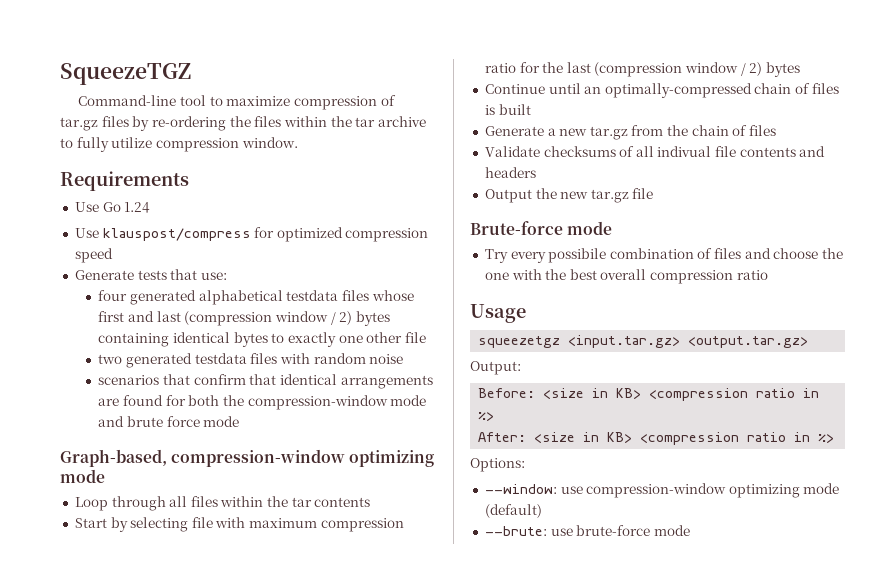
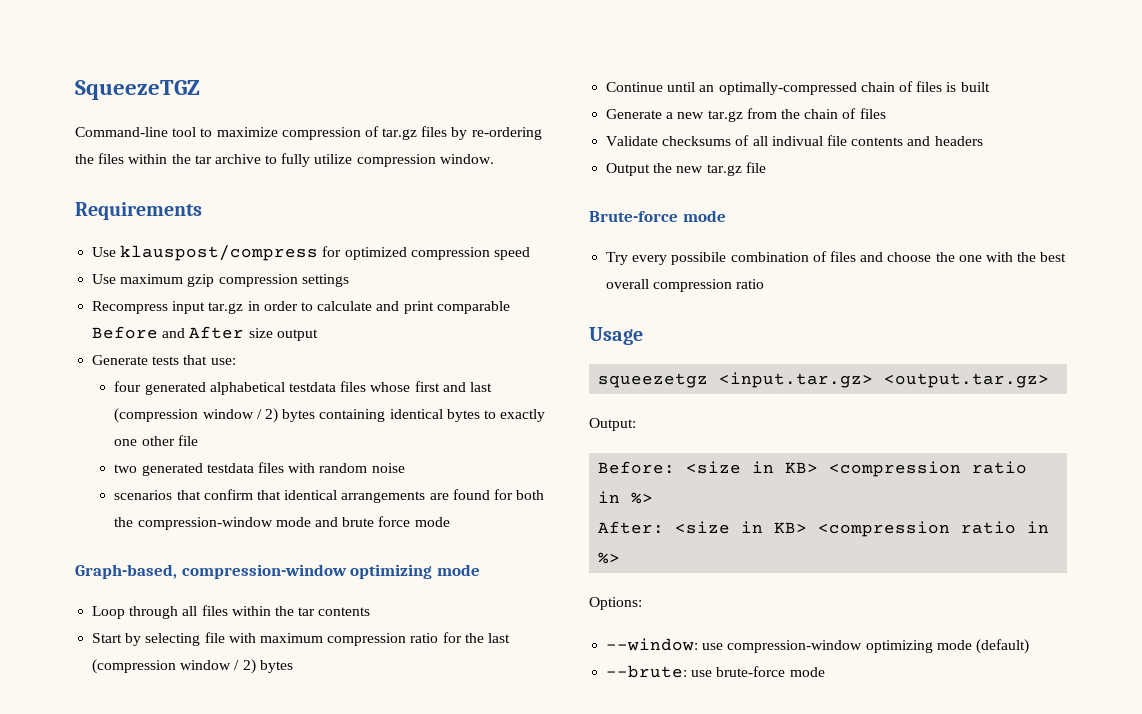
[74,202,151,213] // Use Go 1.24 -> (202, 211) none
(113, 255) none -> [92,274,349,287] [92,301,510,314] [92,326,318,341] // Use maximum gzip compression settings // Recompress input tar.gz in order to calculate and print comparable Before and After size output

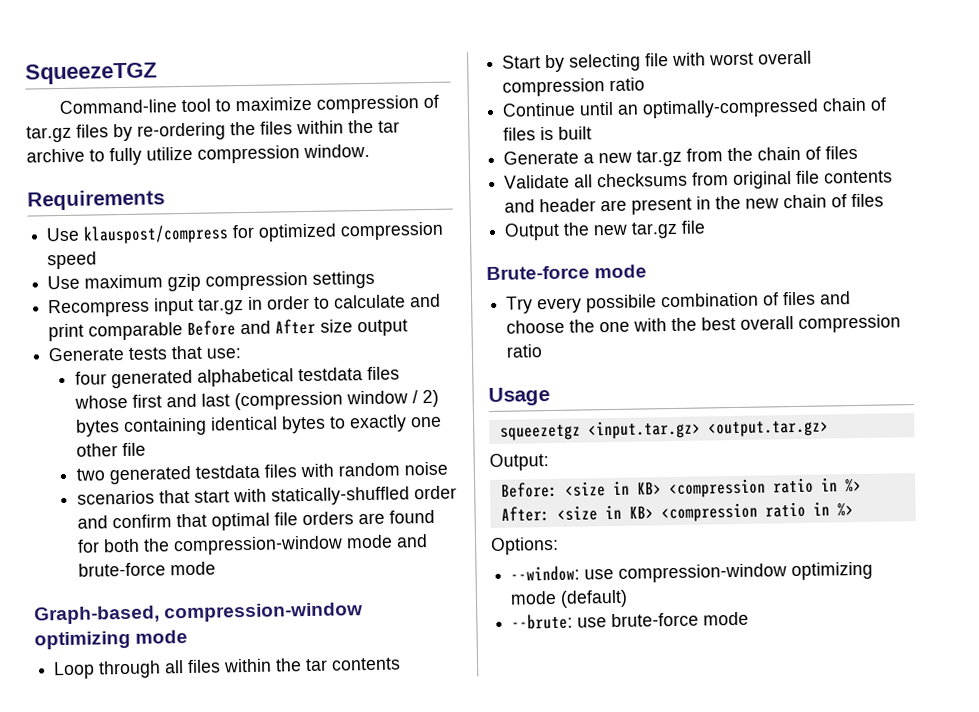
[203,489,426,503] confirm that identical arrangements -> [193,485,457,506] [76,511,354,531] start with statically-shuffled order and confirm that optimal file orders
[342,516,411,527] brute force -> [77,562,166,577] brute-force
[259,632,510,646] [92,659,293,674] maximum compression ratio for the last (compression window / 2) bytes -> [709,50,813,66] [502,77,646,97] worst overall compression ratio
[662,135,983,146] checksums of all indivual file contents and headers -> [574,170,894,189] [504,193,885,215] all checksums from original file contents and header are present in the new chain of files

